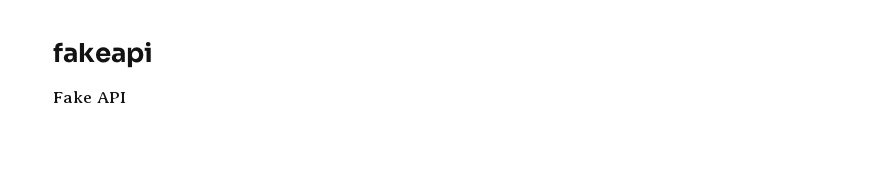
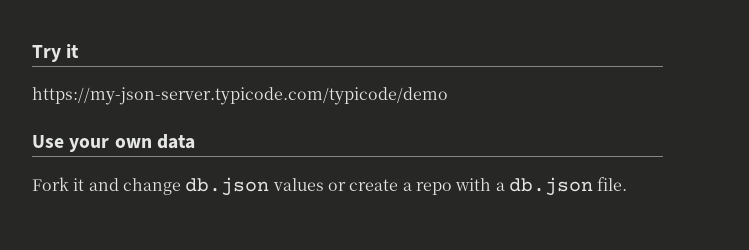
[53,42,153,68] [53,91,126,103] fakeapi // Fake API -> [32,44,80,62] [32,87,448,105] [32,134,195,152] [32,177,628,196] Try it // https://my-json-server.typicode.com/typicode/demo // Use your own data // Fork it and change db.json values or create a repo with a db.json file.

